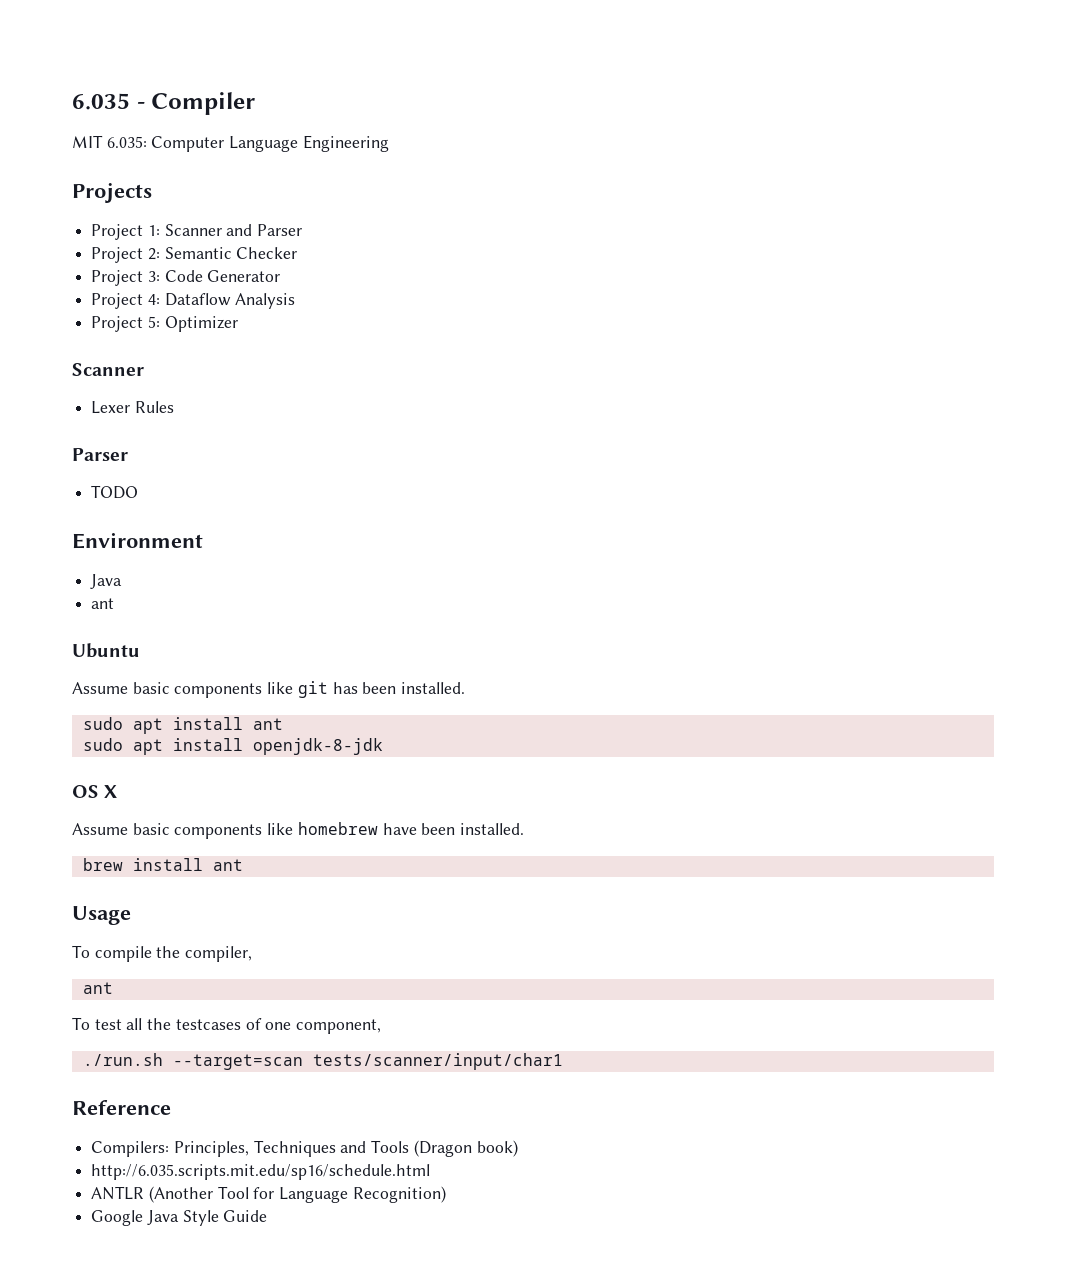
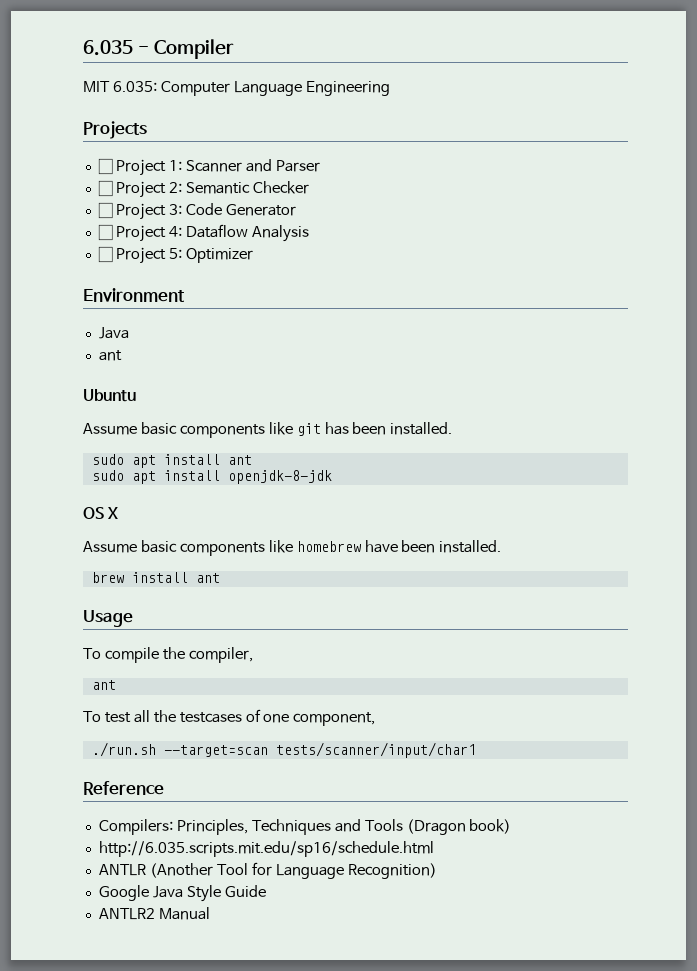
(152, 192) none -> [97,158,113,175] ☐
(303, 230) none -> [97,180,113,197] ☐
(298, 253) none -> [97,202,113,219] ☐
(281, 276) none -> [97,224,113,241] ☐
(296, 301) none -> [97,246,113,263] ☐
[72,363,144,376] [91,401,174,414] [72,448,128,461] [91,485,139,499] // Scanner // Lexer Rules // Parser // TODO -> (253, 255) none
(268, 1216) none -> [98,907,210,920] // ANTLR2 Manual

